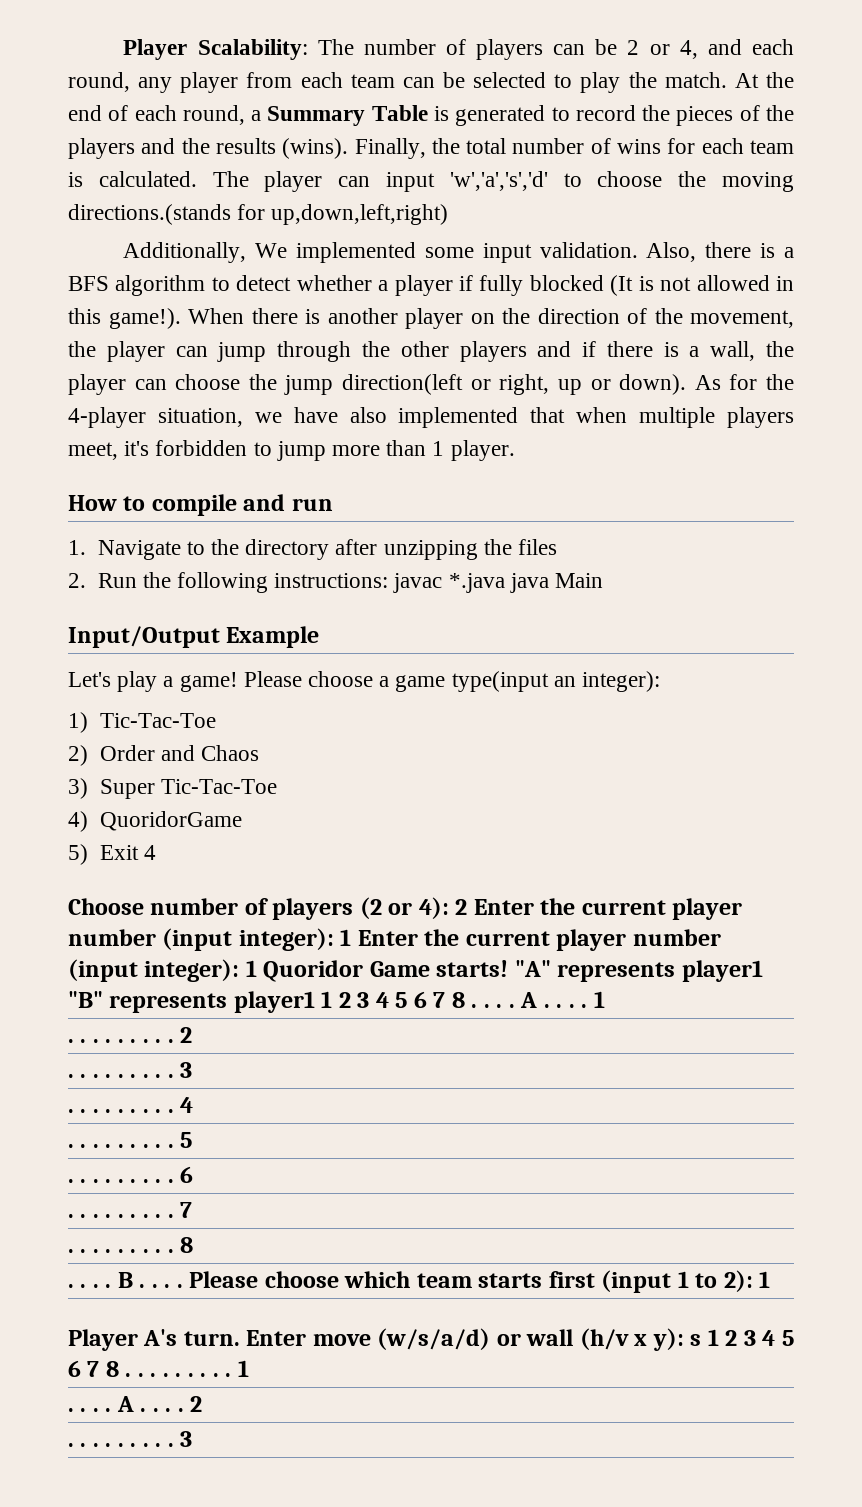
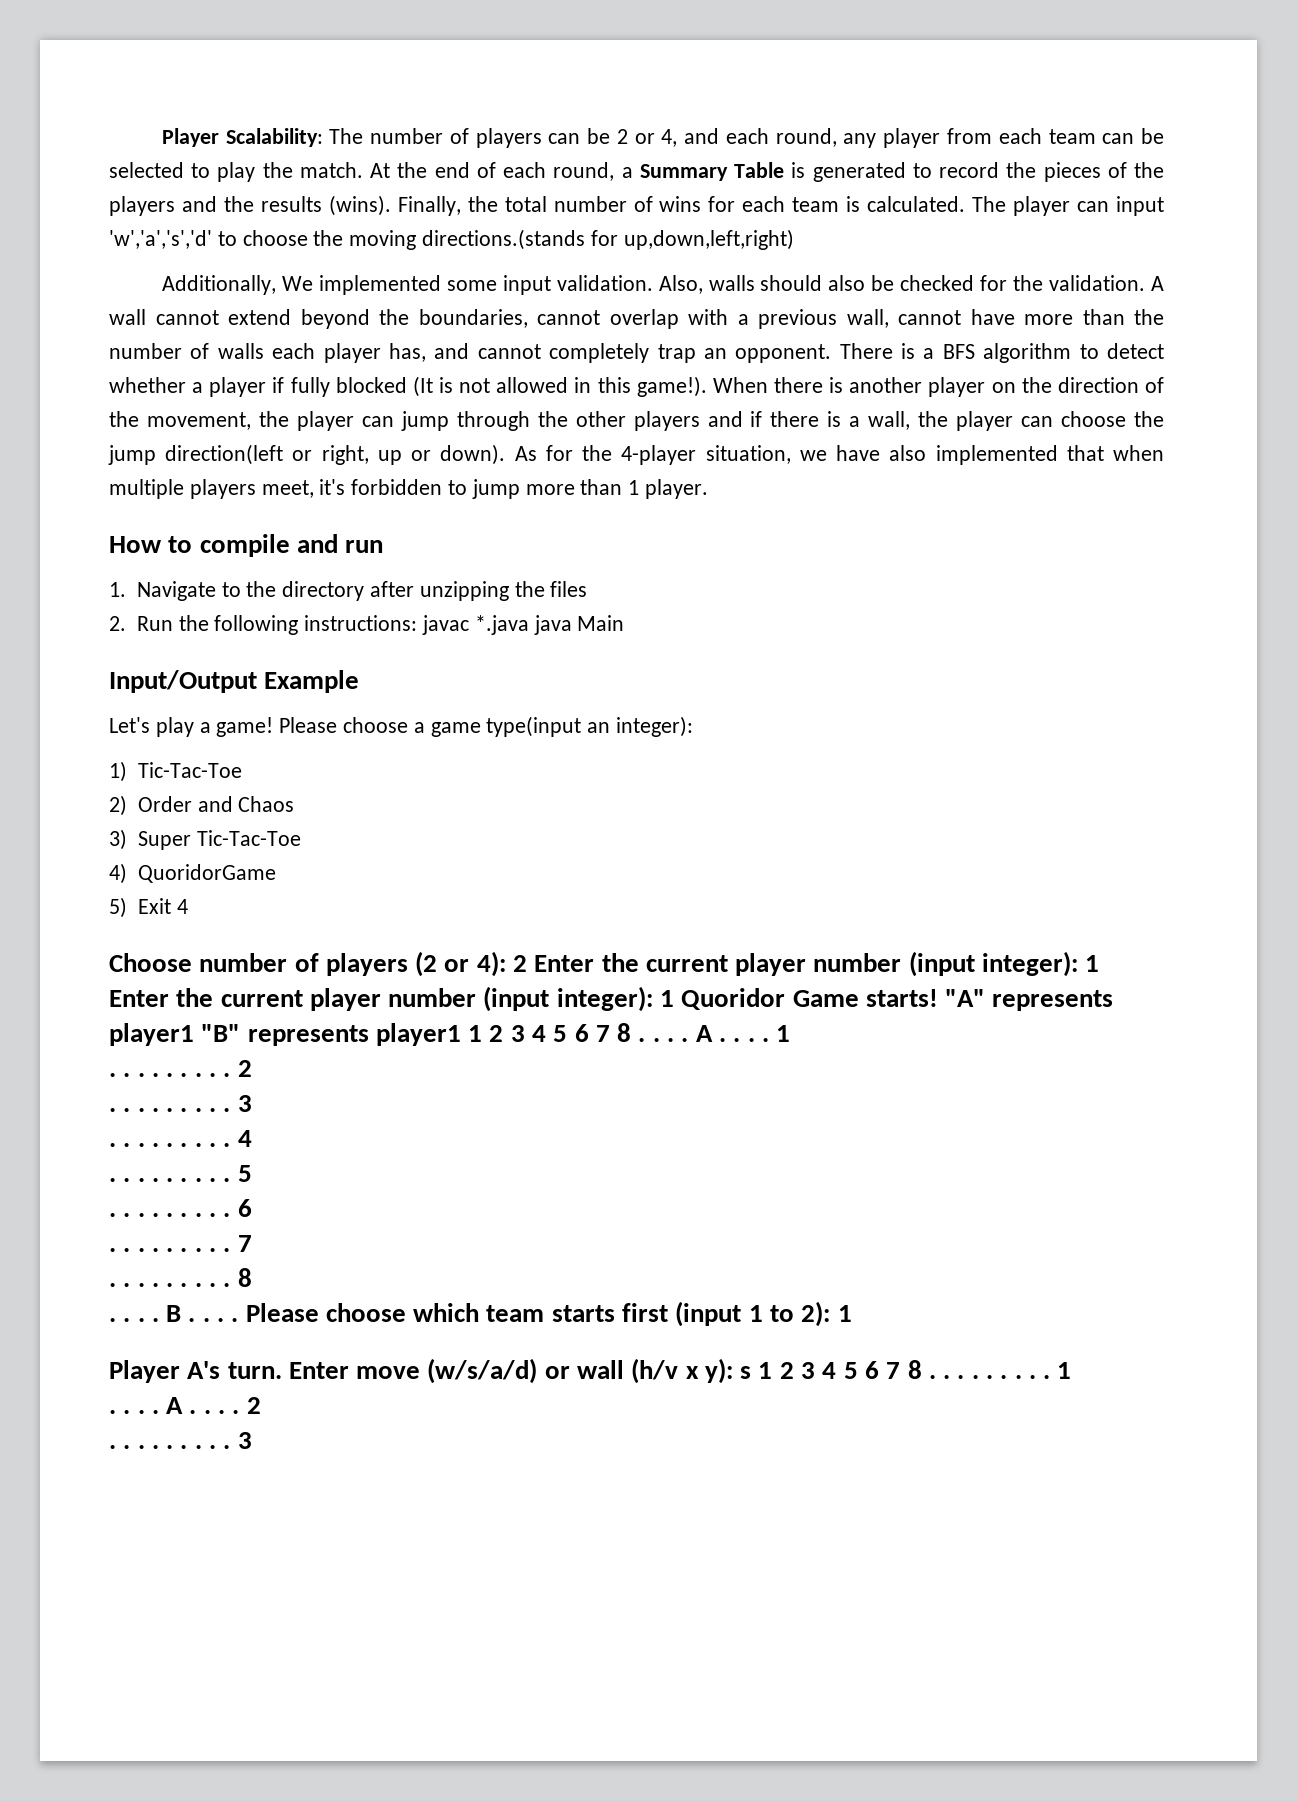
[705,242,752,258] there -> [708,275,1164,291] [109,309,1164,329] [109,343,893,363] walls should also be checked for the validation. A wall cannot extend beyond the boundaries, cannot overlap with a previous wall, cannot have more than the number of walls each player has, and cannot completely trap an opponent. There

